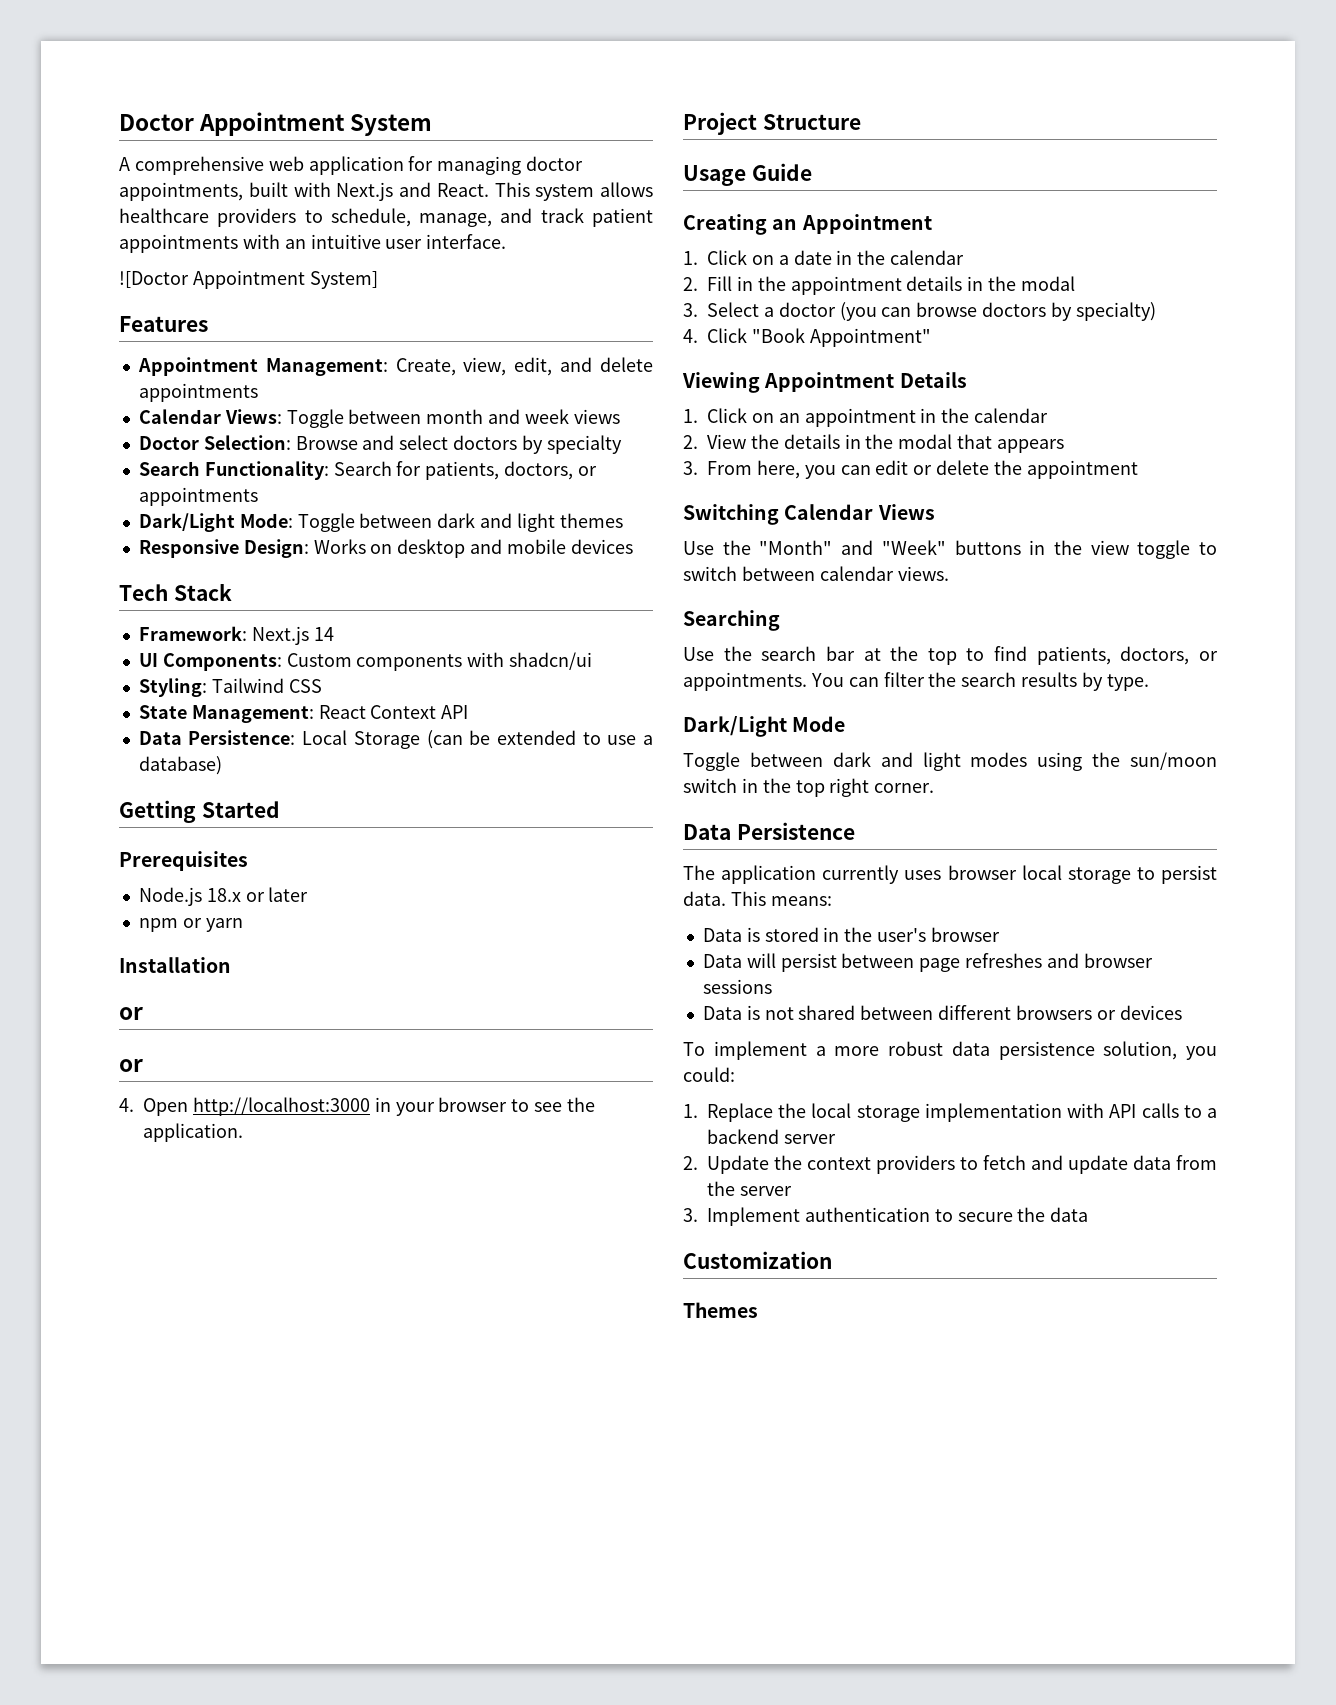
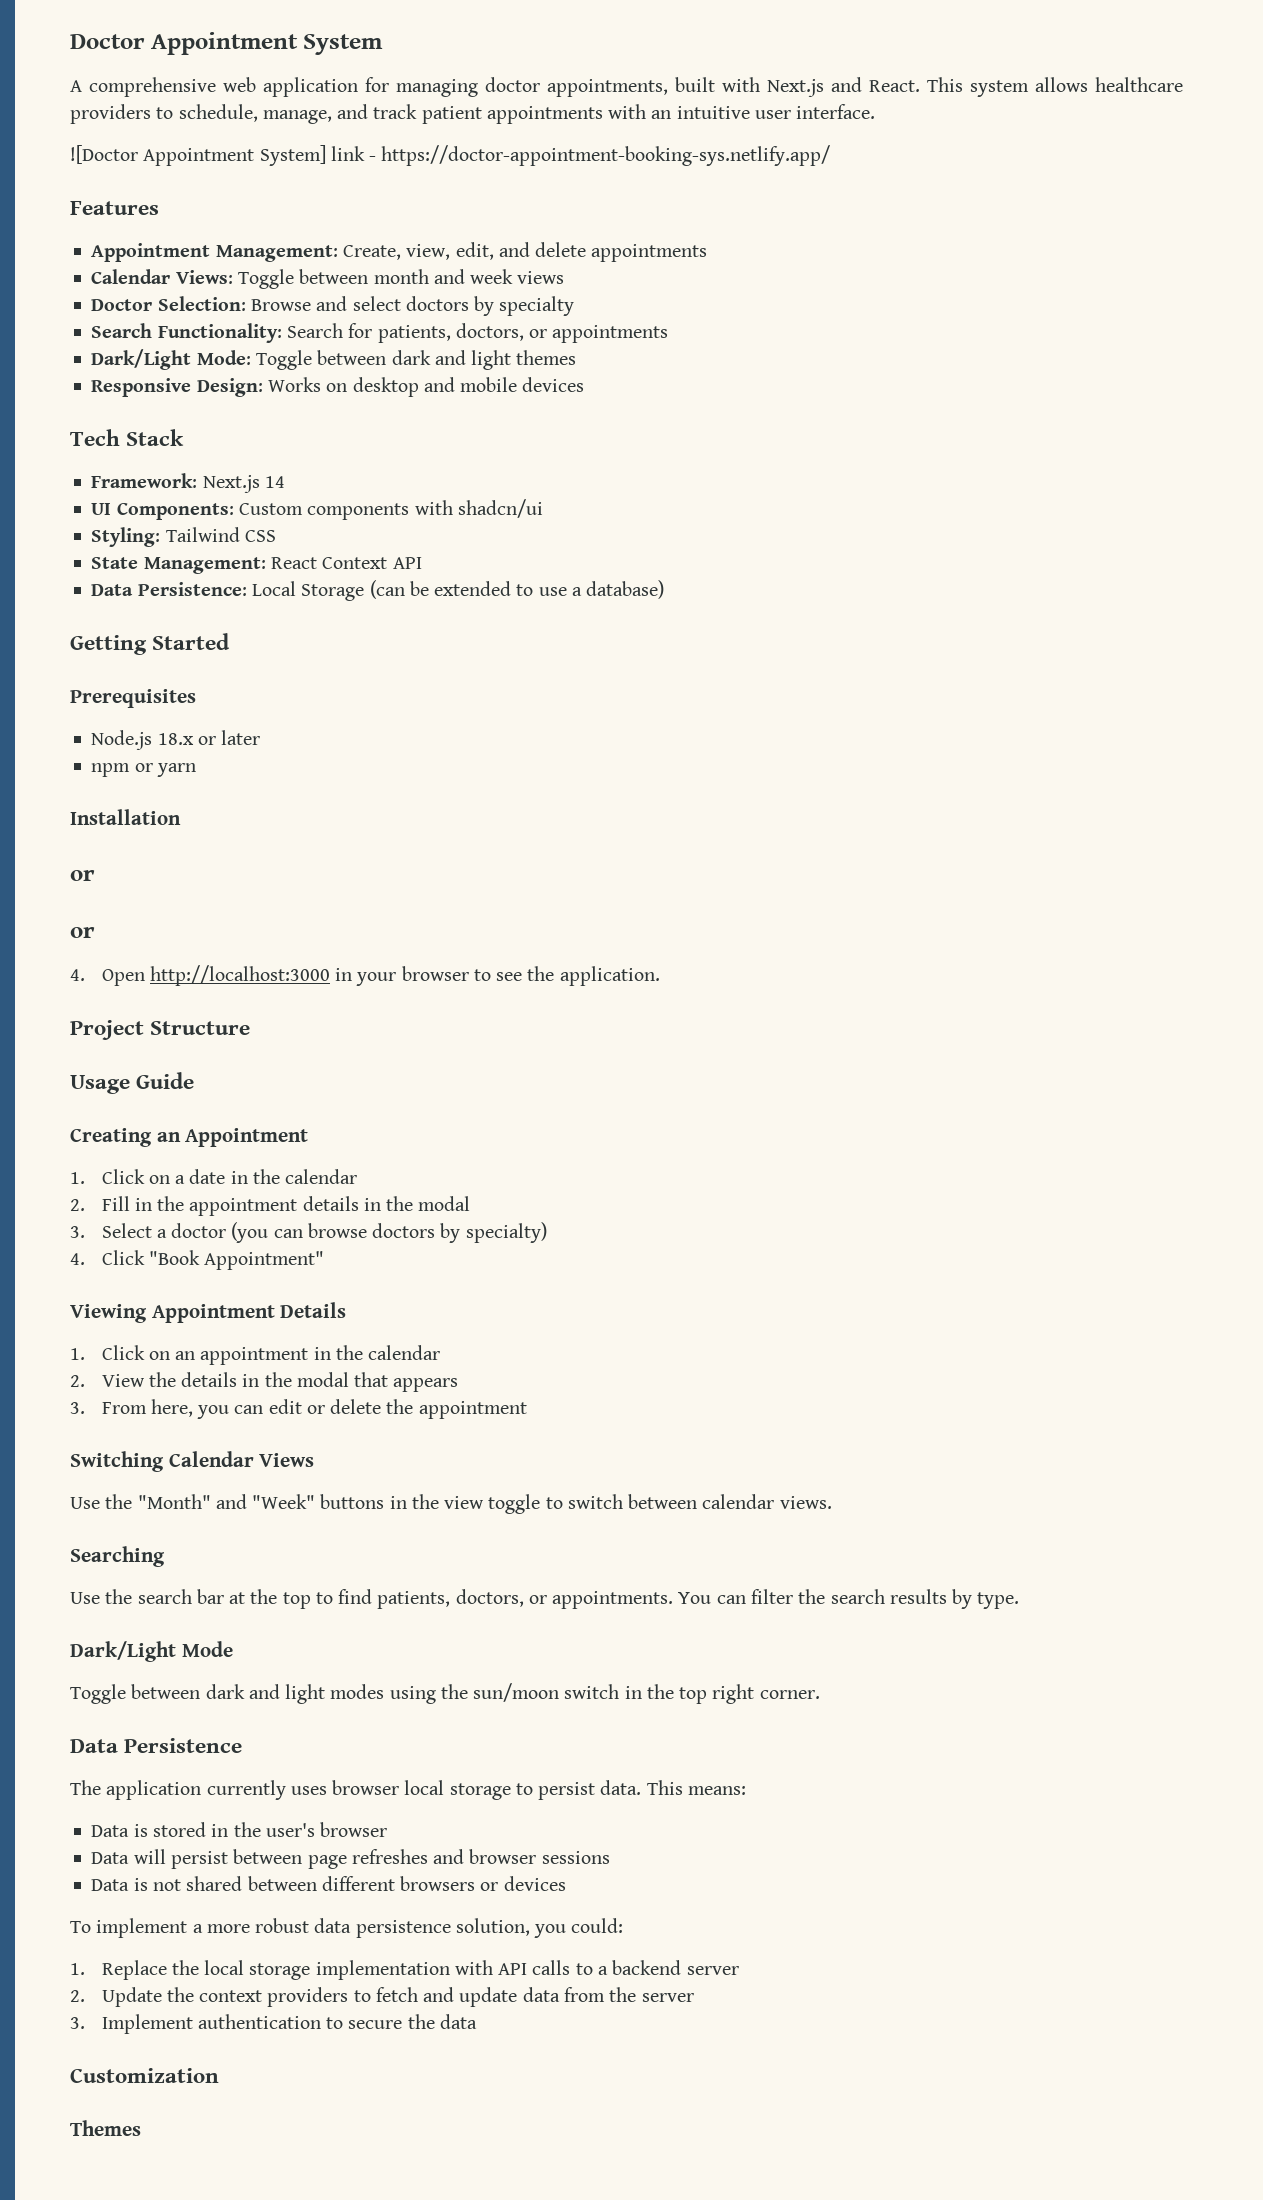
(378, 280) none -> [330,145,831,166] link - https://doctor-appointment-booking-sys.netlify.app/

